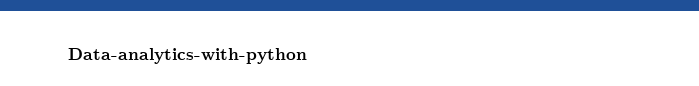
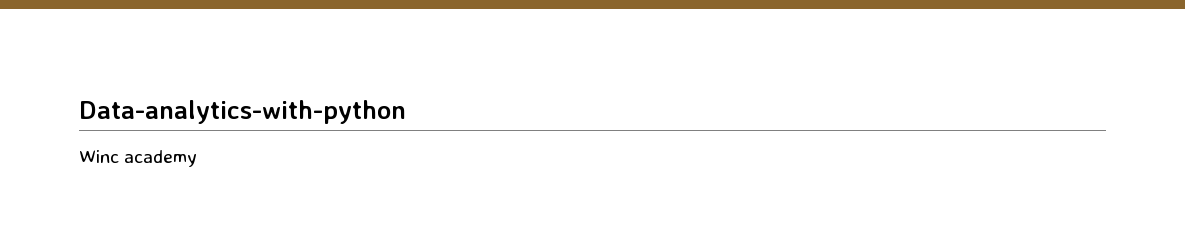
(307, 56) none -> [79,150,198,167] // Winc academy

